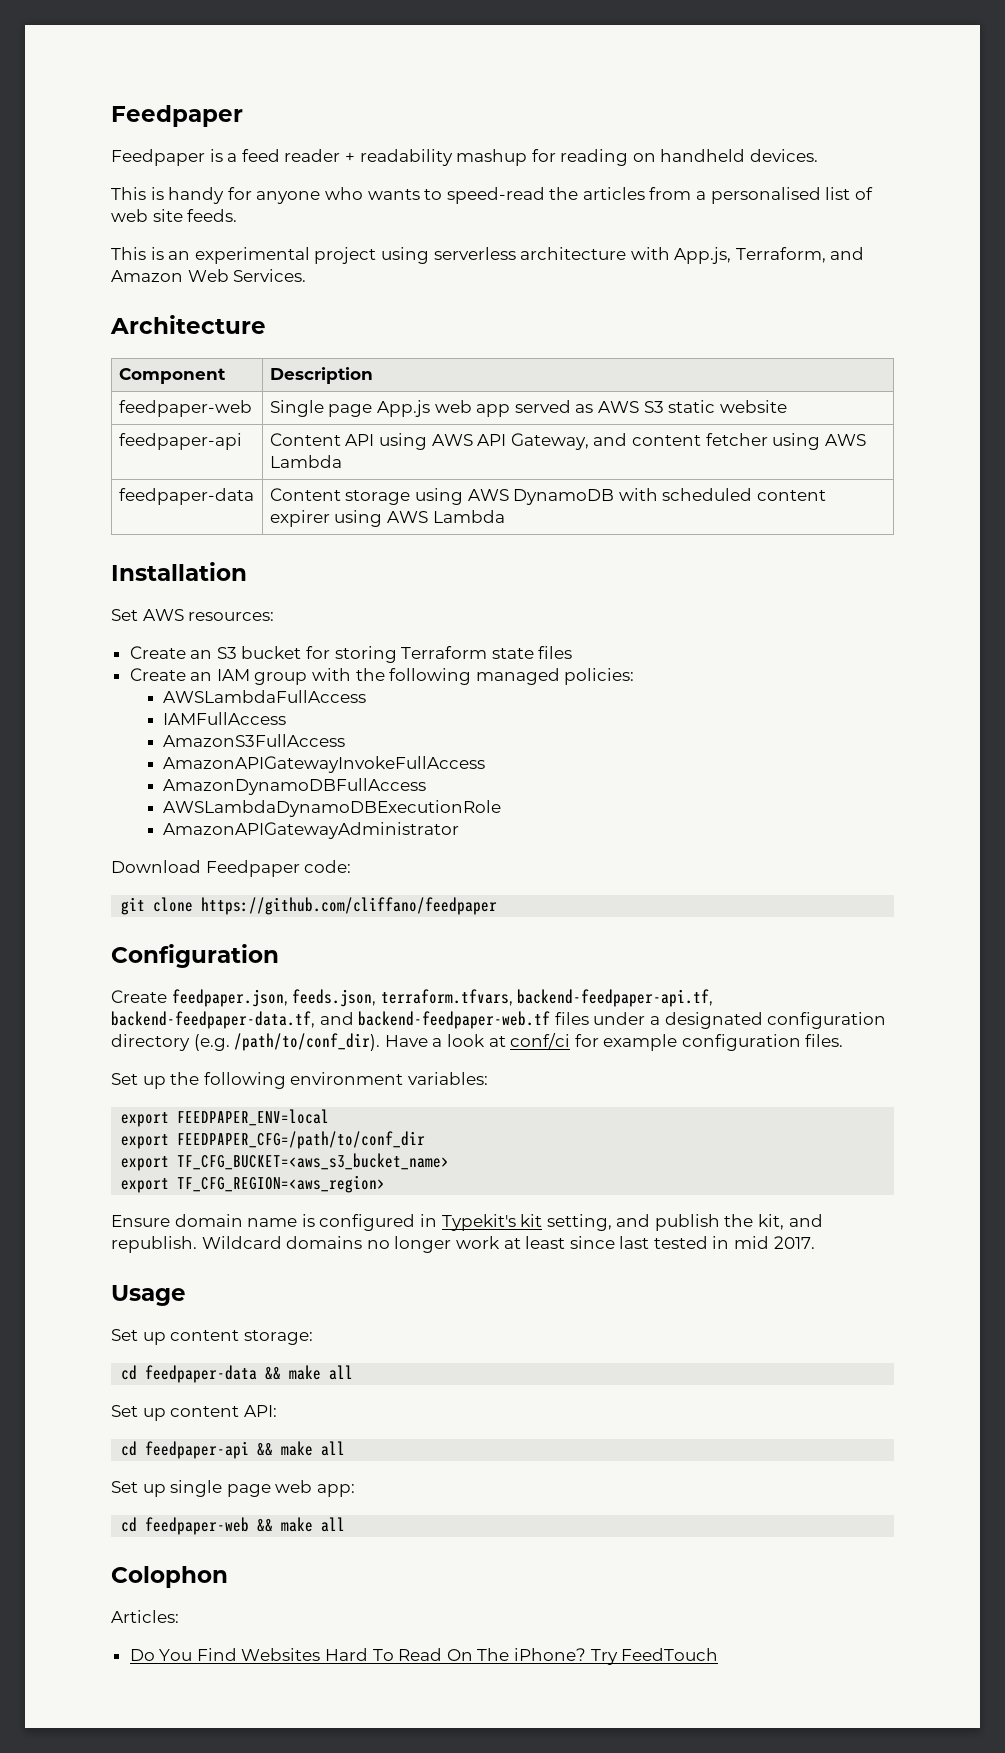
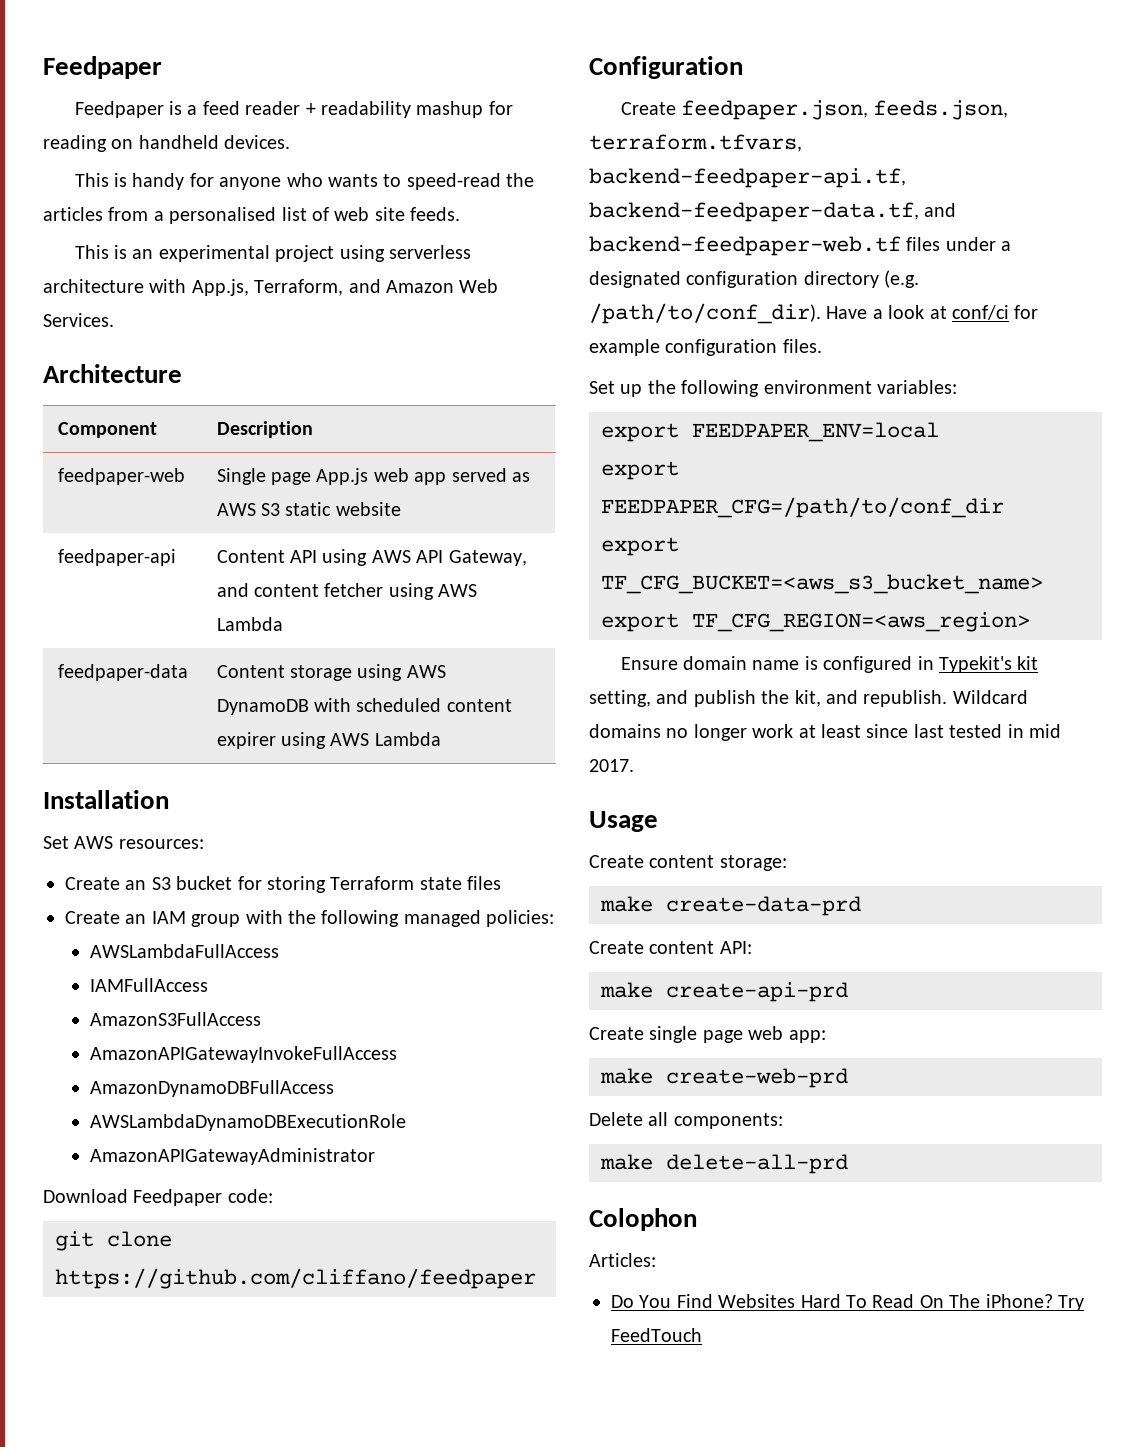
[111,1329,166,1345] Set up -> [589,855,644,868] Create
[121,1365,354,1383] [111,1405,277,1421] [121,1441,346,1459] [111,1480,355,1497] [121,1517,346,1535] cd feedpaper-data && make all // Set up content API: // cd feedpaper-api && make all // Set up single page web app: // cd feedpaper-web && make all -> [600,896,861,916] [589,941,752,954] [600,982,848,1002] [589,1026,826,1043] [600,1068,848,1088] [589,1112,783,1129] [600,1154,848,1174] make create-data-prd // Create content API: // make create-api-prd // Create single page web app: // make create-web-prd // Delete all components: // make delete-all-prd

